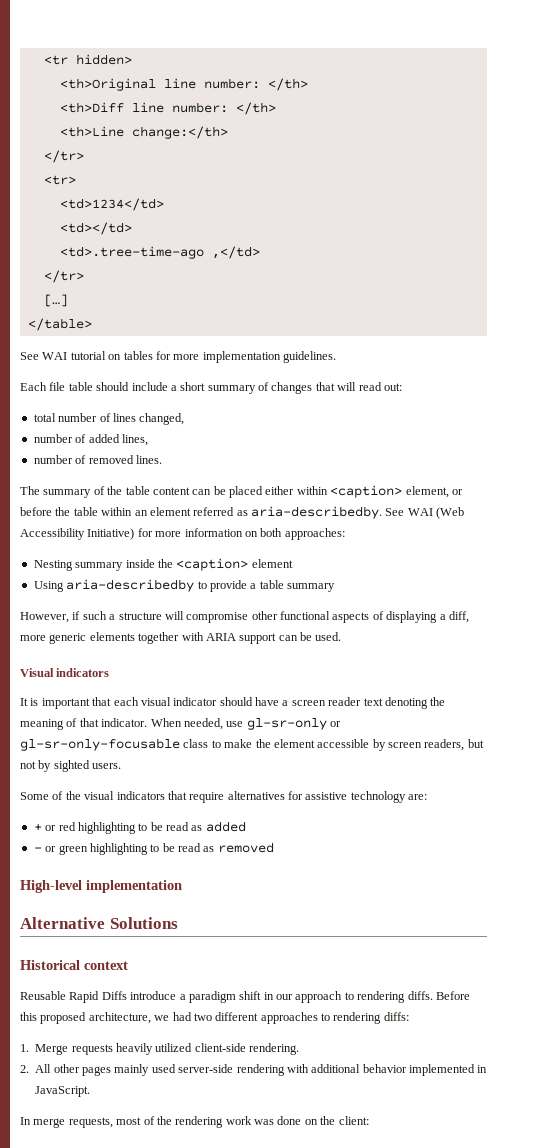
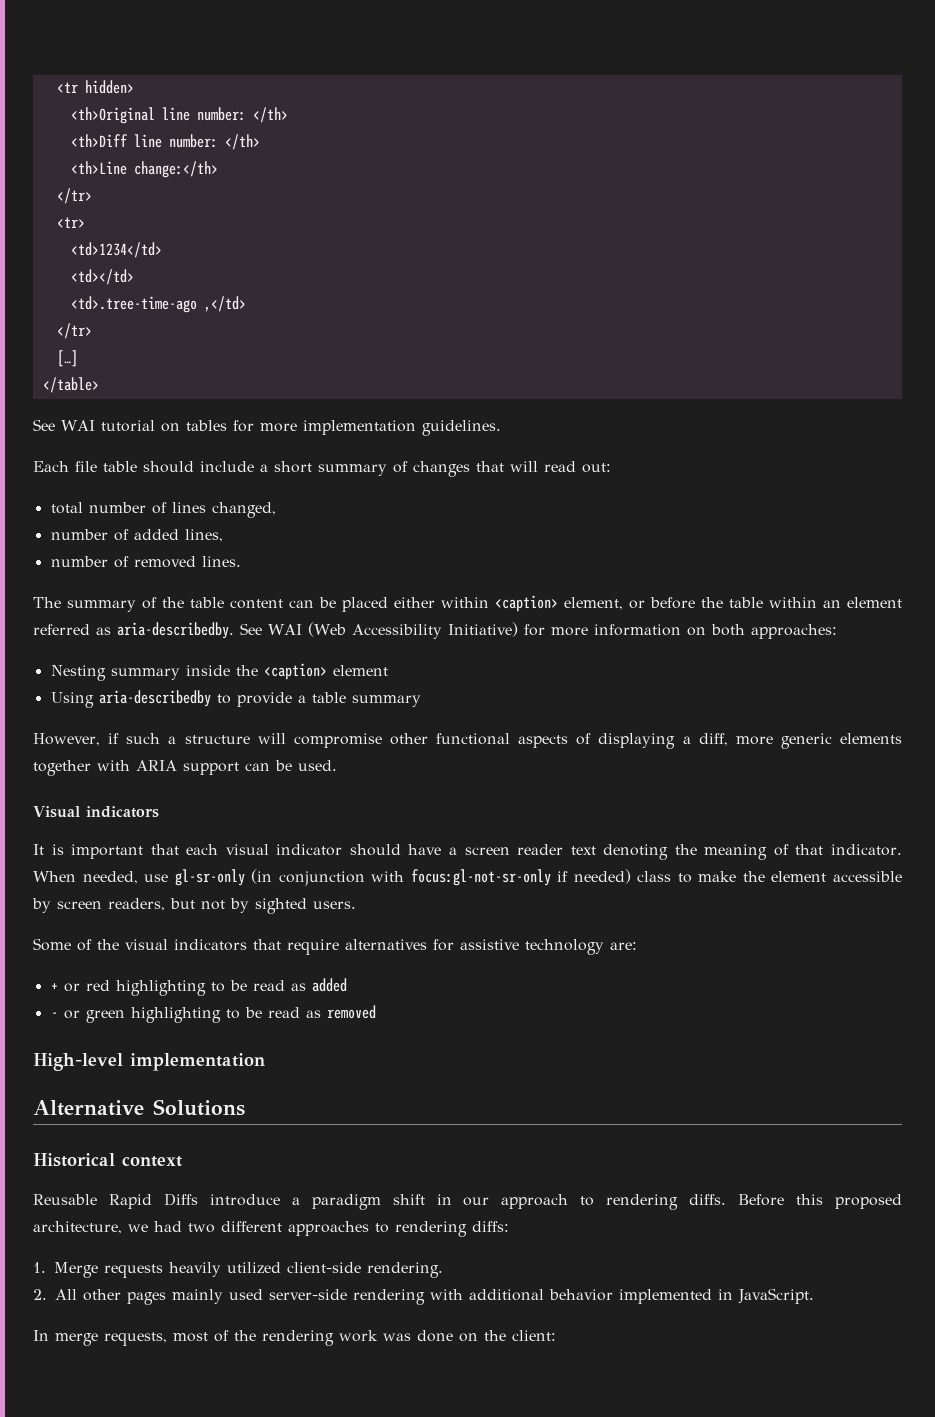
[330,721,341,727] [20,738,180,751] or gl-sr-only-focusable -> [251,869,631,886] (in conjunction with focus:gl-not-sr-only if needed)

